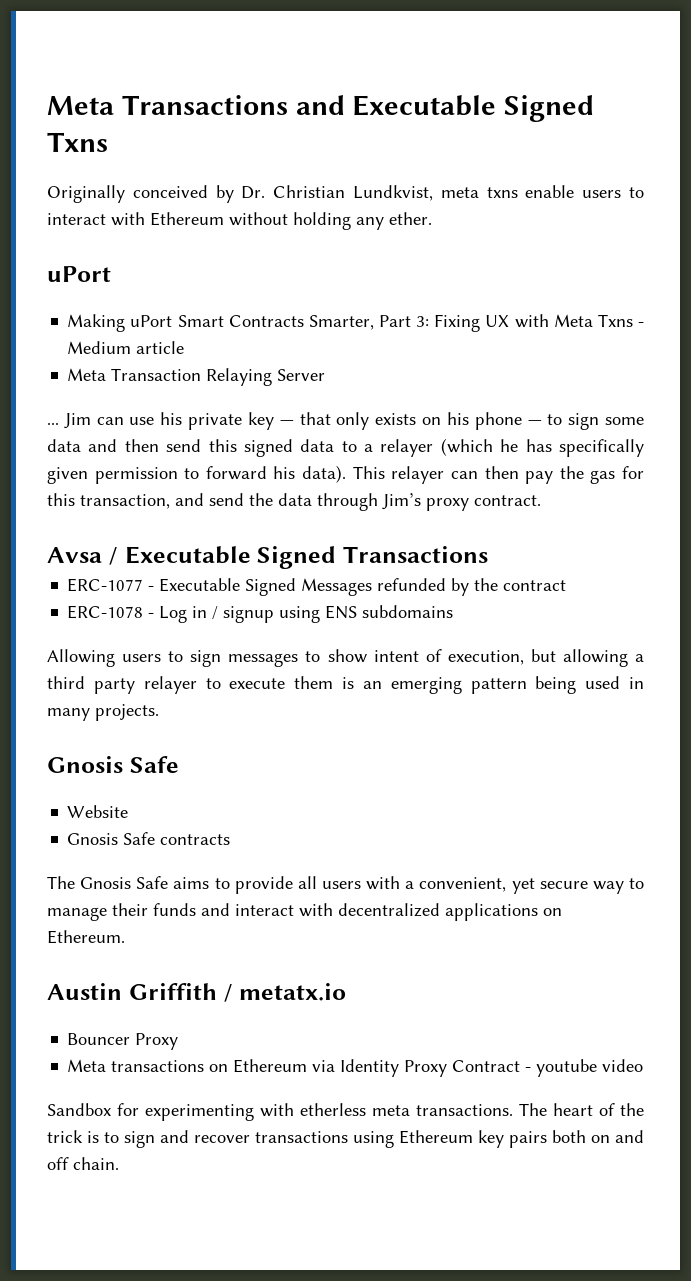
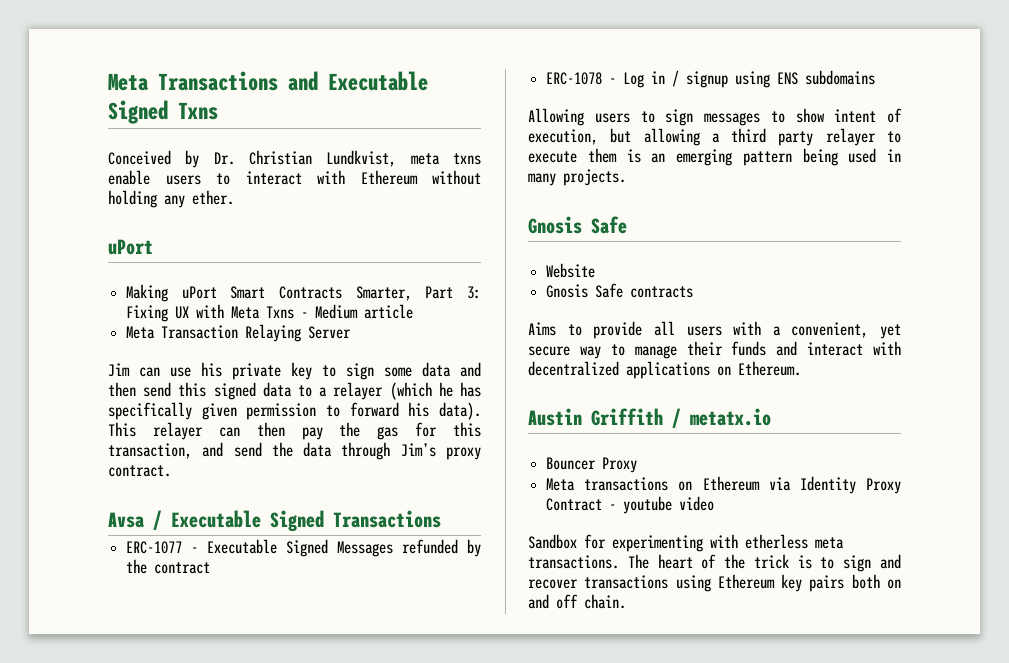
[47,185,208,203] Originally conceived -> [108,150,171,165] Conceived
[47,422,59,425] ... -> (352, 332) none
[279,412,542,430] — that only exists on his phone — -> (312, 371) none
[47,876,210,889] The Gnosis Safe aims -> [528,322,556,336] Aims

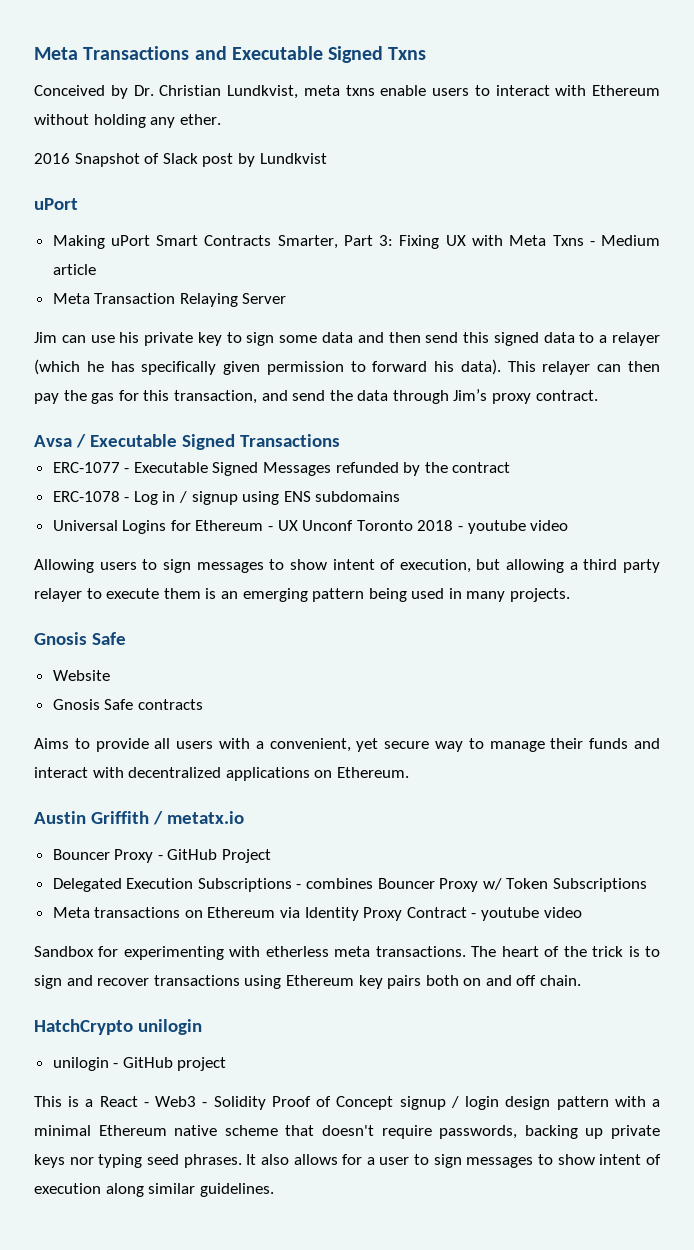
(234, 197) none -> [34,153,327,167] // 2016 Snapshot of Slack post by Lundkvist
(876, 77) none -> [52,520,569,534] // Universal Logins for Ethereum - UX Unconf Toronto 2018 - youtube video
(638, 465) none -> [157,849,272,863] [52,878,648,892] - GitHub Project // Delegated Execution Subscriptions - combines Bouncer Proxy w/ Token Subscriptions
(626, 601) none -> [34,1019,202,1035] [52,1057,227,1071] [34,1096,660,1110] [34,1125,661,1139] [34,1154,661,1168] [34,1183,274,1197] // HatchCrypto unilogin // unilogin - GitHub project // This is a React - Web3 - Solidity Proof of Concept signup / login design pattern with a minimal Ethereum native scheme that doesn't require passwords, backing up private keys nor typing seed phrases. It also allows for a user to sign messages to show intent of execution along similar guidelines.

